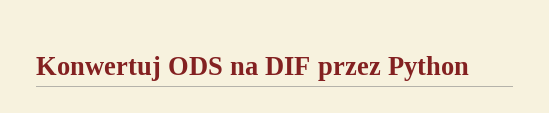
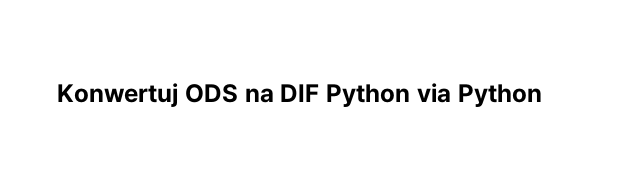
[317,62,381,81] przez -> [326,83,451,107] Python via

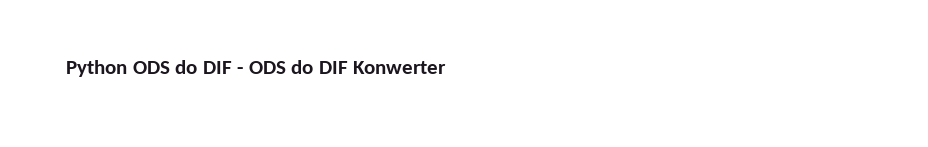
[57,83,542,107] Konwertuj ODS na DIF Python via Python -> [66,60,447,77] Python ODS do DIF - ODS do DIF Konwerter

